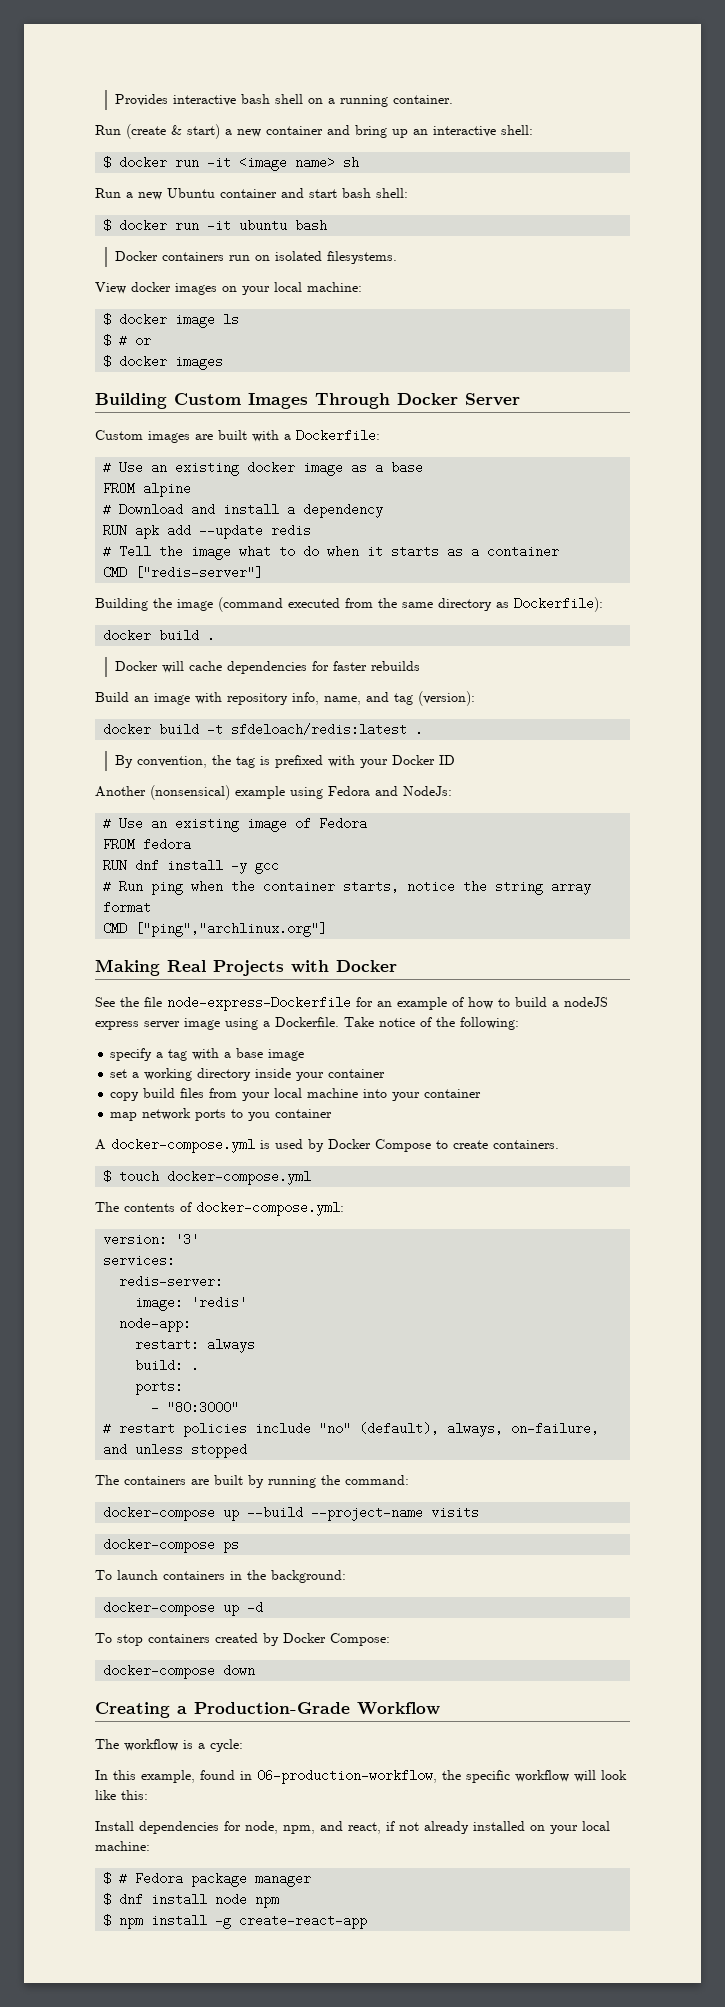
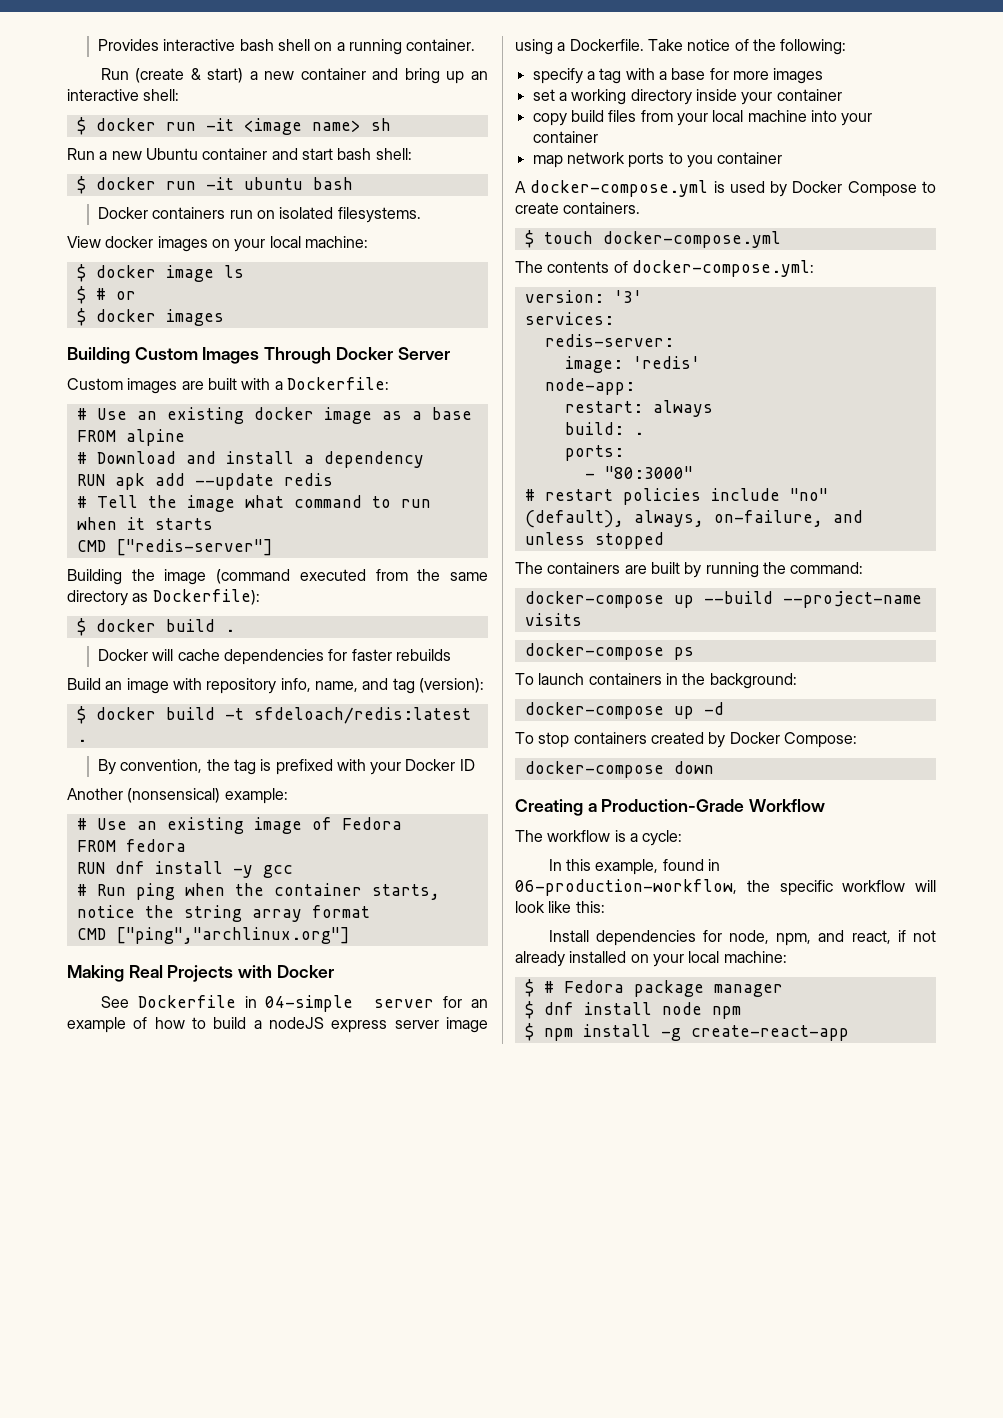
[279,545,320,558] to do -> [293,495,431,508] command to run
[447,545,560,558] as a container -> (213, 524) none
(603, 604) none -> [76,618,86,636] $
(475, 698) none -> [76,706,86,724] $
[235,786,452,799] example using Fedora and NodeJs: -> [224,788,288,804] example:
[120,996,351,1011] the file node-express-Dockerfile -> [137,995,435,1012] Dockerfile in 04-simple server
[268,1049,305,1061] image -> [709,68,824,84] for more images

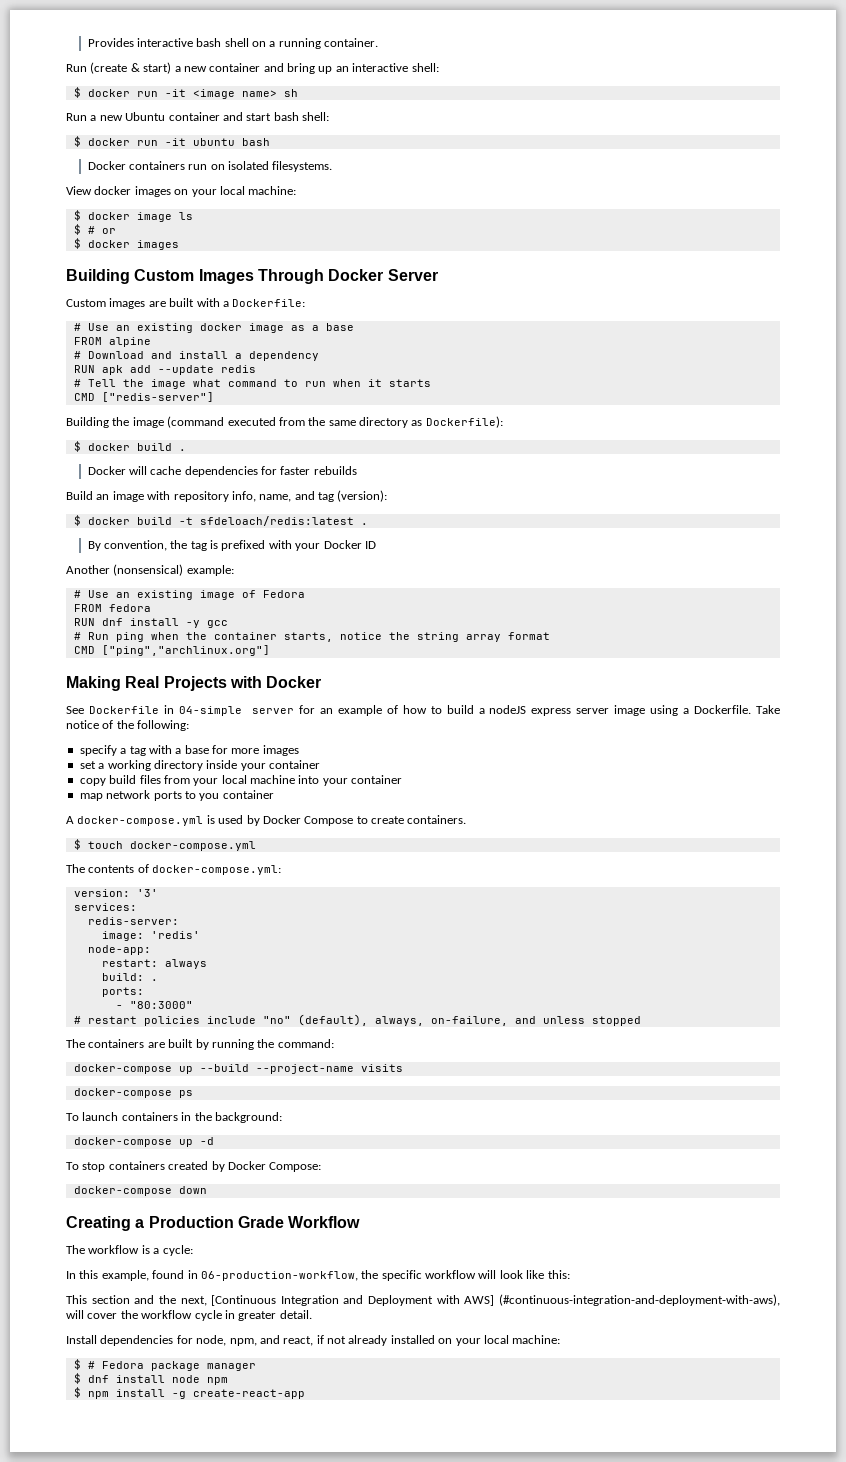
[601,799,745,812] Production-Grade -> [148,1216,284,1228] Production Grade
(605, 907) none -> [66,1294,780,1306] [66,1310,312,1321] // This section and the next, [Continuous Integration and Deployment with AWS] (#continuous-integration-and-deployment-with-aws), will cover the workflow cycle in greater detail.

